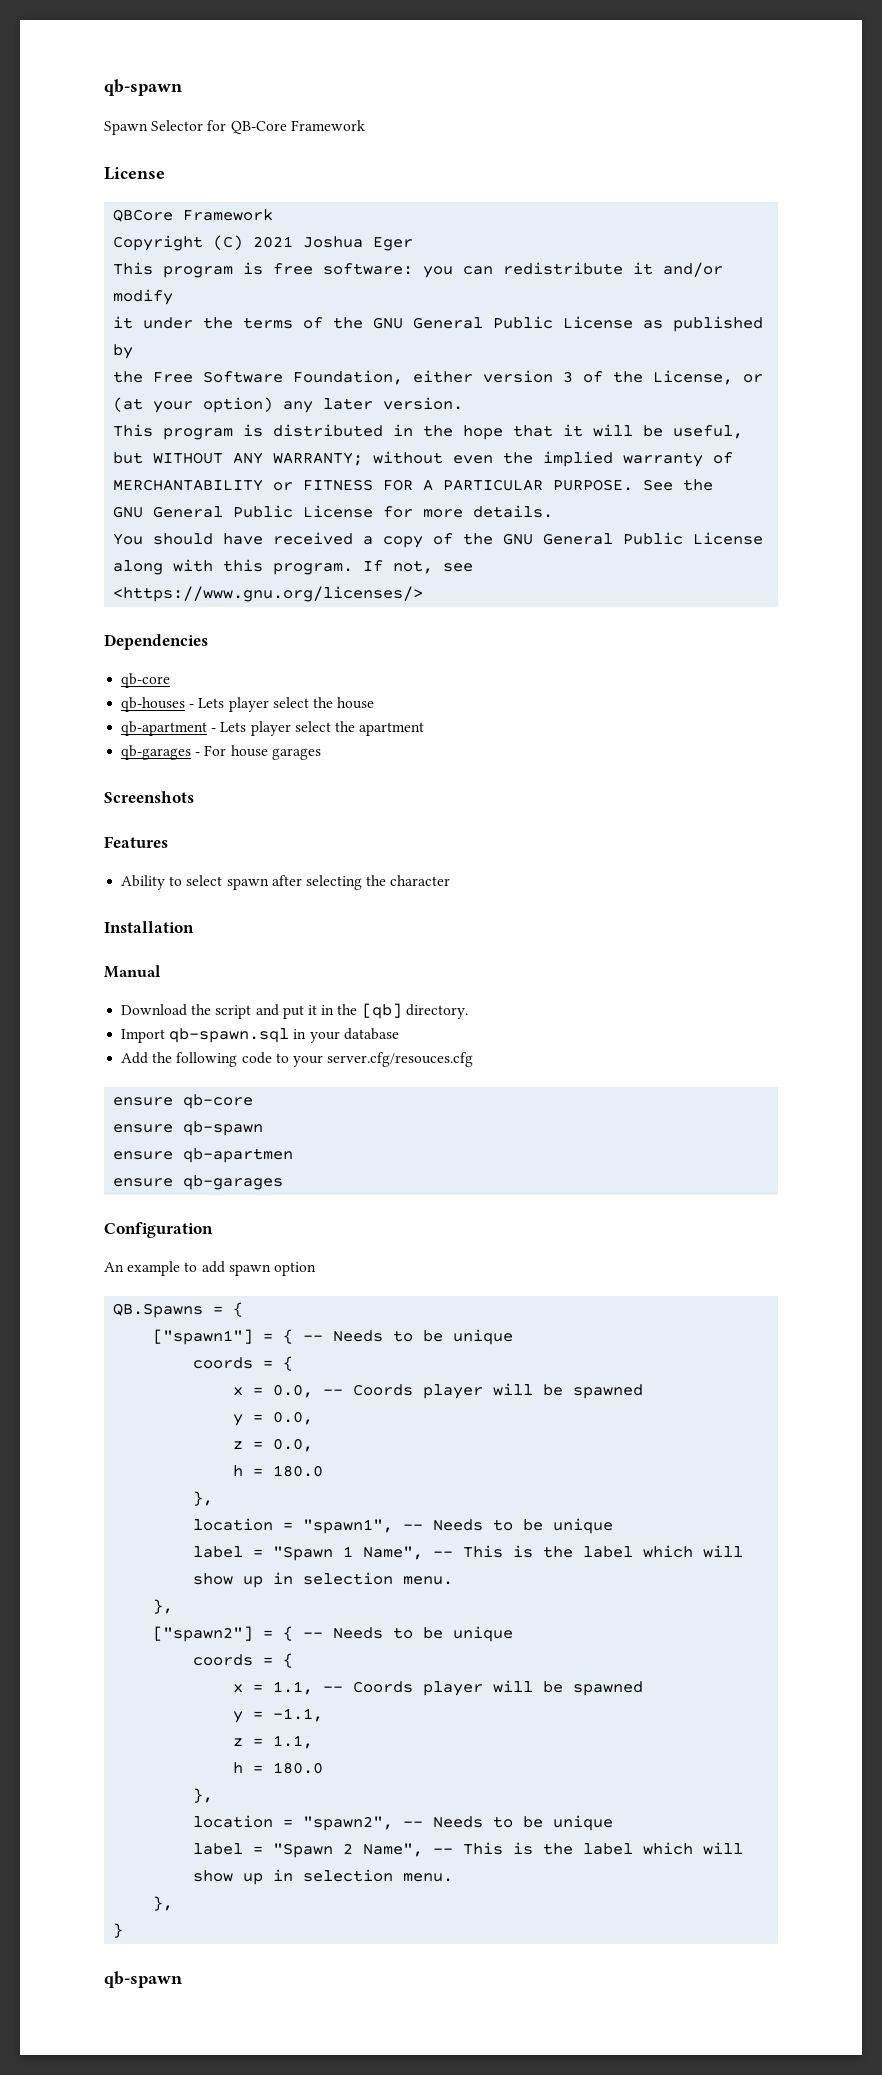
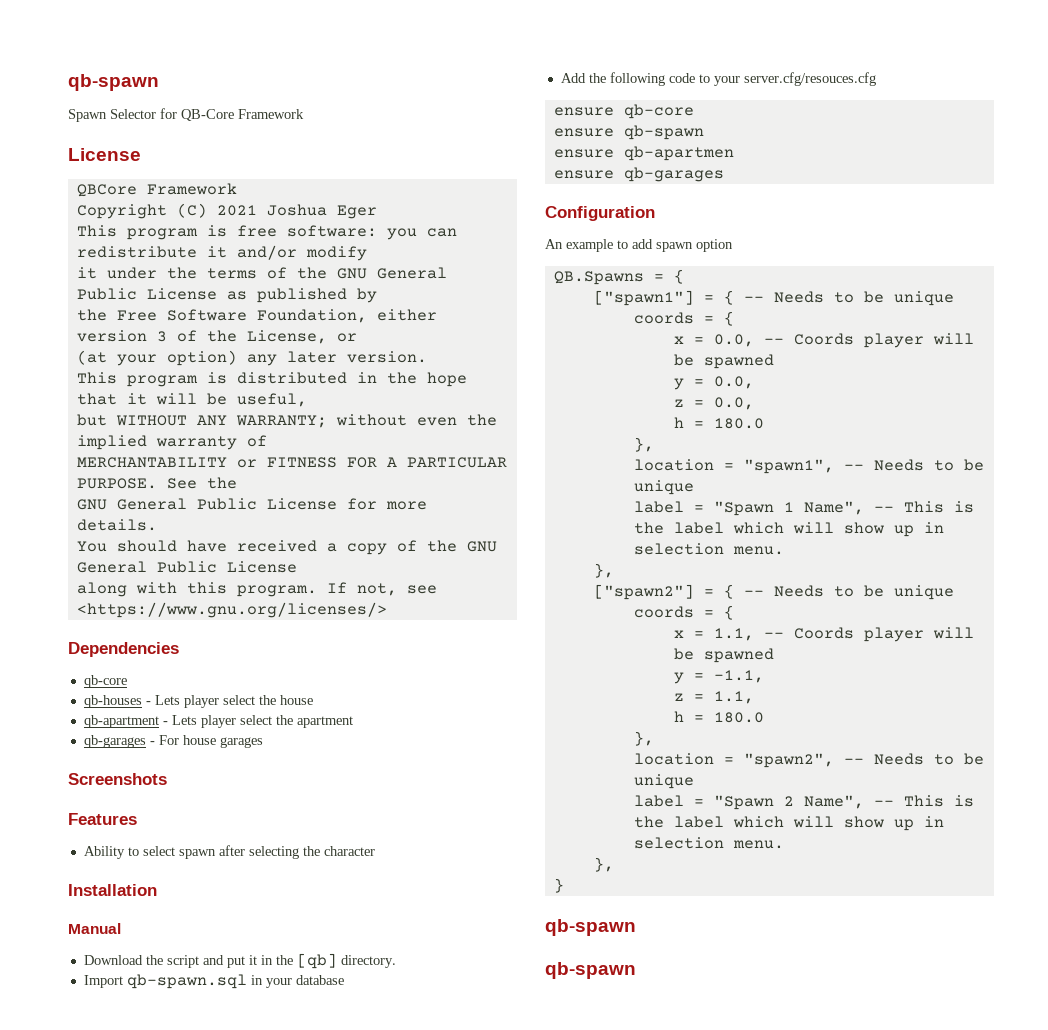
(182, 1979) none -> [545,962,636,979] // qb-spawn

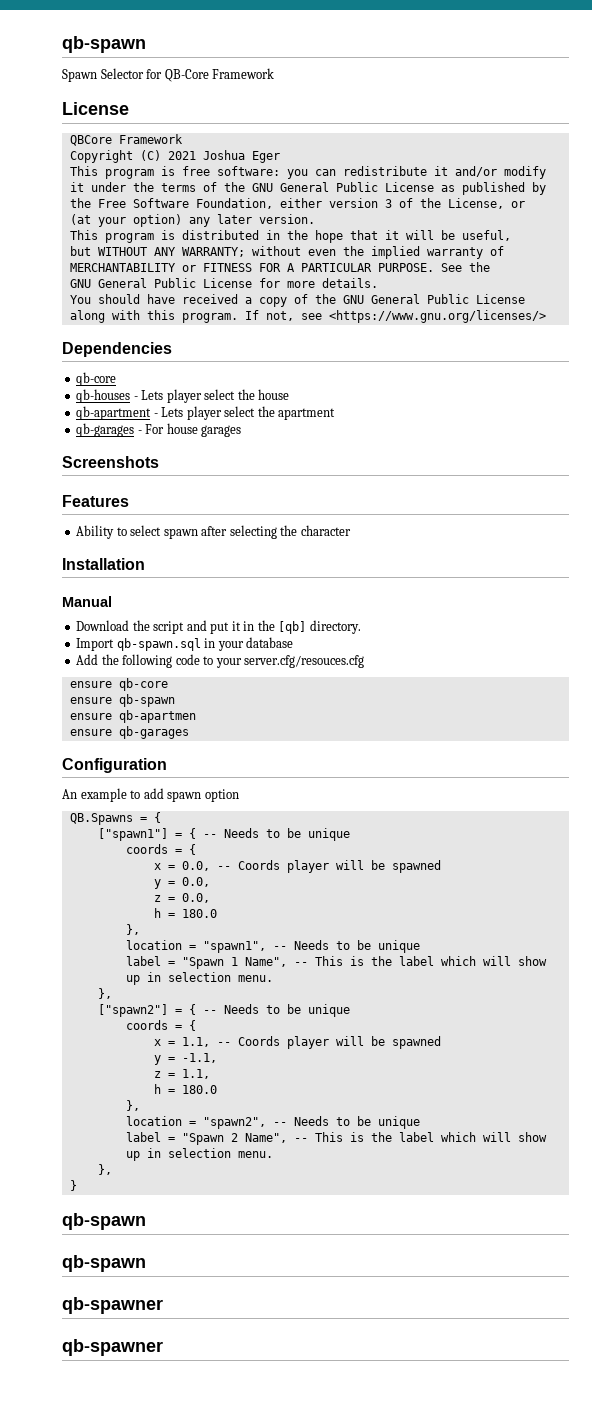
(636, 970) none -> [62,1297,163,1314] [62,1339,163,1356] // qb-spawner // qb-spawner

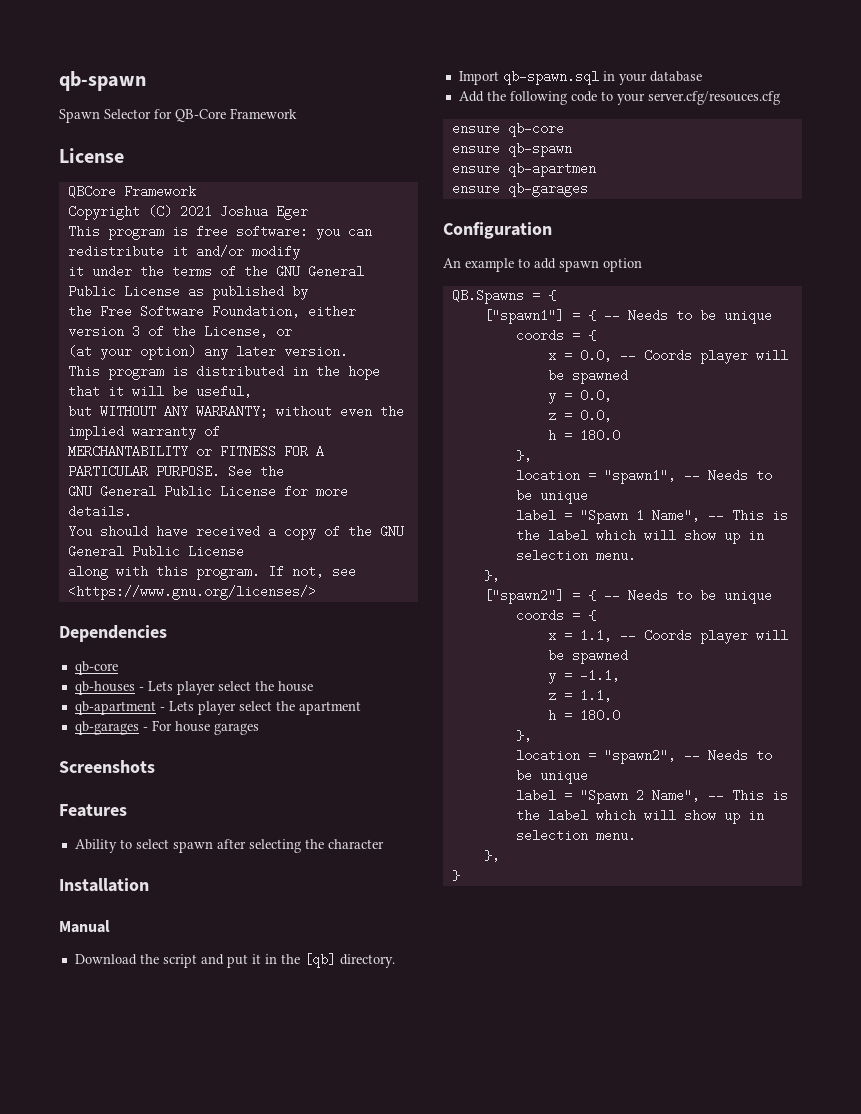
[62,1213,146,1230] [62,1255,146,1272] [62,1297,163,1314] [62,1339,163,1356] // qb-spawn // qb-spawn // qb-spawner // qb-spawner -> (460, 875) none

